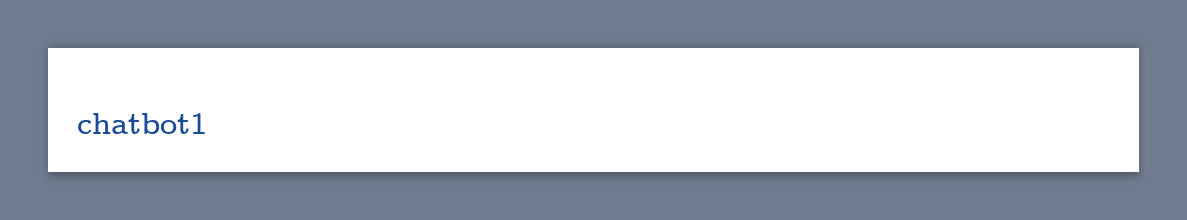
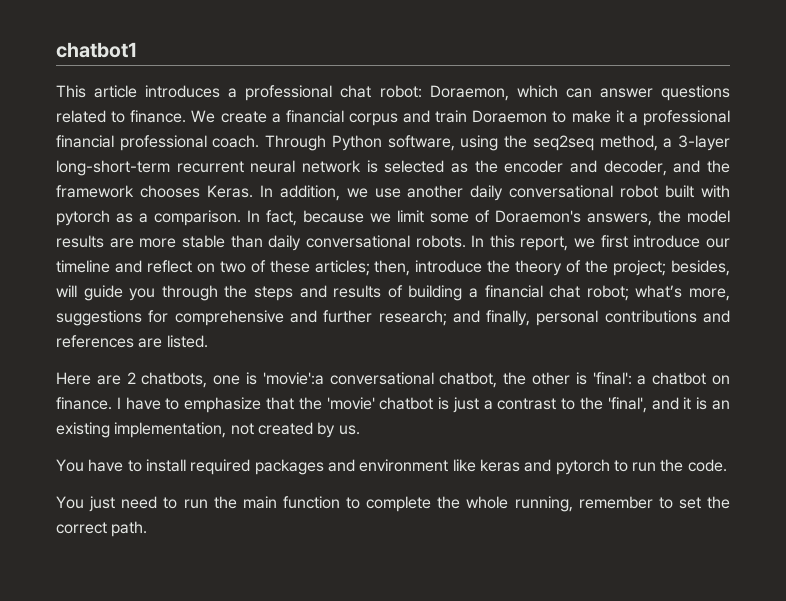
(207, 123) none -> [56,85,731,101] [56,110,730,126] [56,135,731,151] [56,160,730,176] [56,185,730,201] [56,210,730,226] [56,235,730,251] [56,260,731,276] [56,285,731,301] [56,310,730,326] [56,335,208,348] [56,372,730,388] [56,397,730,413] [56,422,360,438] [56,459,727,475] [56,496,730,512] [56,521,148,537] // This article introduces a professional chat robot: Doraemon, which can answer questions related to finance. We create a financial corpus and train Doraemon to make it a professional financial professional coach. Through Python software, using the seq2seq method, a 3-layer long-short-term recurrent neural network is selected as the encoder and decoder, and the framework chooses Keras. In addition, we use another daily conversational robot built with pytorch as a comparison. In fact, because we limit some of Doraemon's answers, the model results are more stable than daily conversational robots. In this report, we first introduce our timeline and reflect on two of these articles; then, introduce the theory of the project; besides, will guide you through the steps and results of building a financial chat robot; what’s more, suggestions for comprehensive and further research; and finally, personal contributions and references are listed. // Here are 2 chatbots, one is 'movie':a conversational chatbot, the other is 'final': a chatbot on finance. I have to emphasize that the 'movie' chatbot is just a contrast to the 'final', and it is an existing implementation, not created by us. // You have to install required packages and environment like keras and pytorch to run the code. // You just need to run the main function to complete the whole running, remember to set the correct path.

